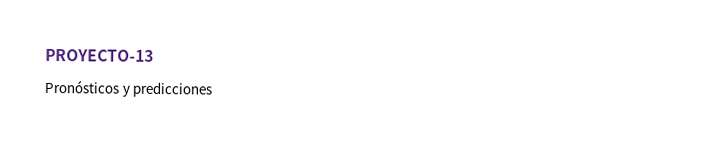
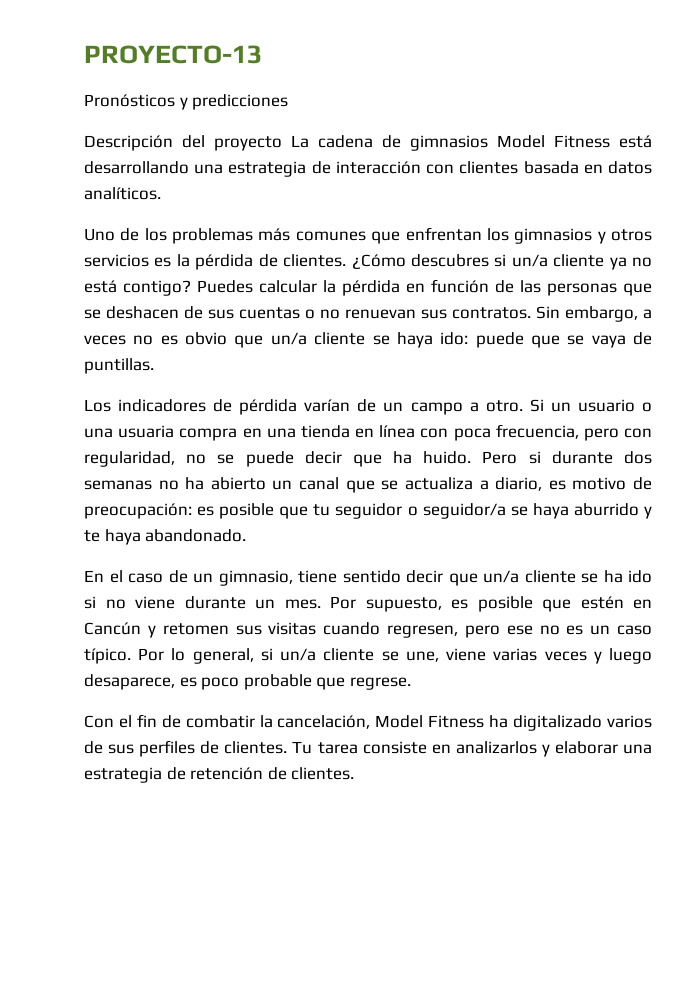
(213, 89) none -> [84,135,652,151] [84,161,652,177] [84,187,161,200] [84,227,652,244] [84,254,652,270] [84,279,652,296] [84,306,652,322] [84,332,652,348] [84,358,154,374] [84,399,653,415] [84,424,652,441] [84,451,652,467] [84,477,652,493] [84,503,652,519] [84,529,247,545] [84,570,652,586] [84,596,652,612] [84,622,652,638] [84,648,652,664] [84,674,411,690] [84,714,653,731] [84,740,652,757] [84,767,355,783] // Descripción del proyecto La cadena de gimnasios Model Fitness está desarrollando una estrategia de interacción con clientes basada en datos analíticos. // Uno de los problemas más comunes que enfrentan los gimnasios y otros servicios es la pérdida de clientes. ¿Cómo descubres si un/a cliente ya no está contigo? Puedes calcular la pérdida en función de las personas que se deshacen de sus cuentas o no renuevan sus contratos. Sin embargo, a veces no es obvio que un/a cliente se haya ido: puede que se vaya de puntillas. // Los indicadores de pérdida varían de un campo a otro. Si un usuario o una usuaria compra en una tienda en línea con poca frecuencia, pero con regularidad, no se puede decir que ha huido. Pero si durante dos semanas no ha abierto un canal que se actualiza a diario, es motivo de preocupación: es posible que tu seguidor o seguidor/a se haya aburrido y te haya abandonado. // En el caso de un gimnasio, tiene sentido decir que un/a cliente se ha ido si no viene durante un mes. Por supuesto, es posible que estén en Cancún y retomen sus visitas cuando regresen, pero ese no es un caso típico. Por lo general, si un/a cliente se une, viene varias veces y luego desaparece, es poco probable que regrese. // Con el fin de combatir la cancelación, Model Fitness ha digitalizado varios de sus perfiles de clientes. Tu tarea consiste en analizarlos y elaborar una estrategia de retención de clientes.

